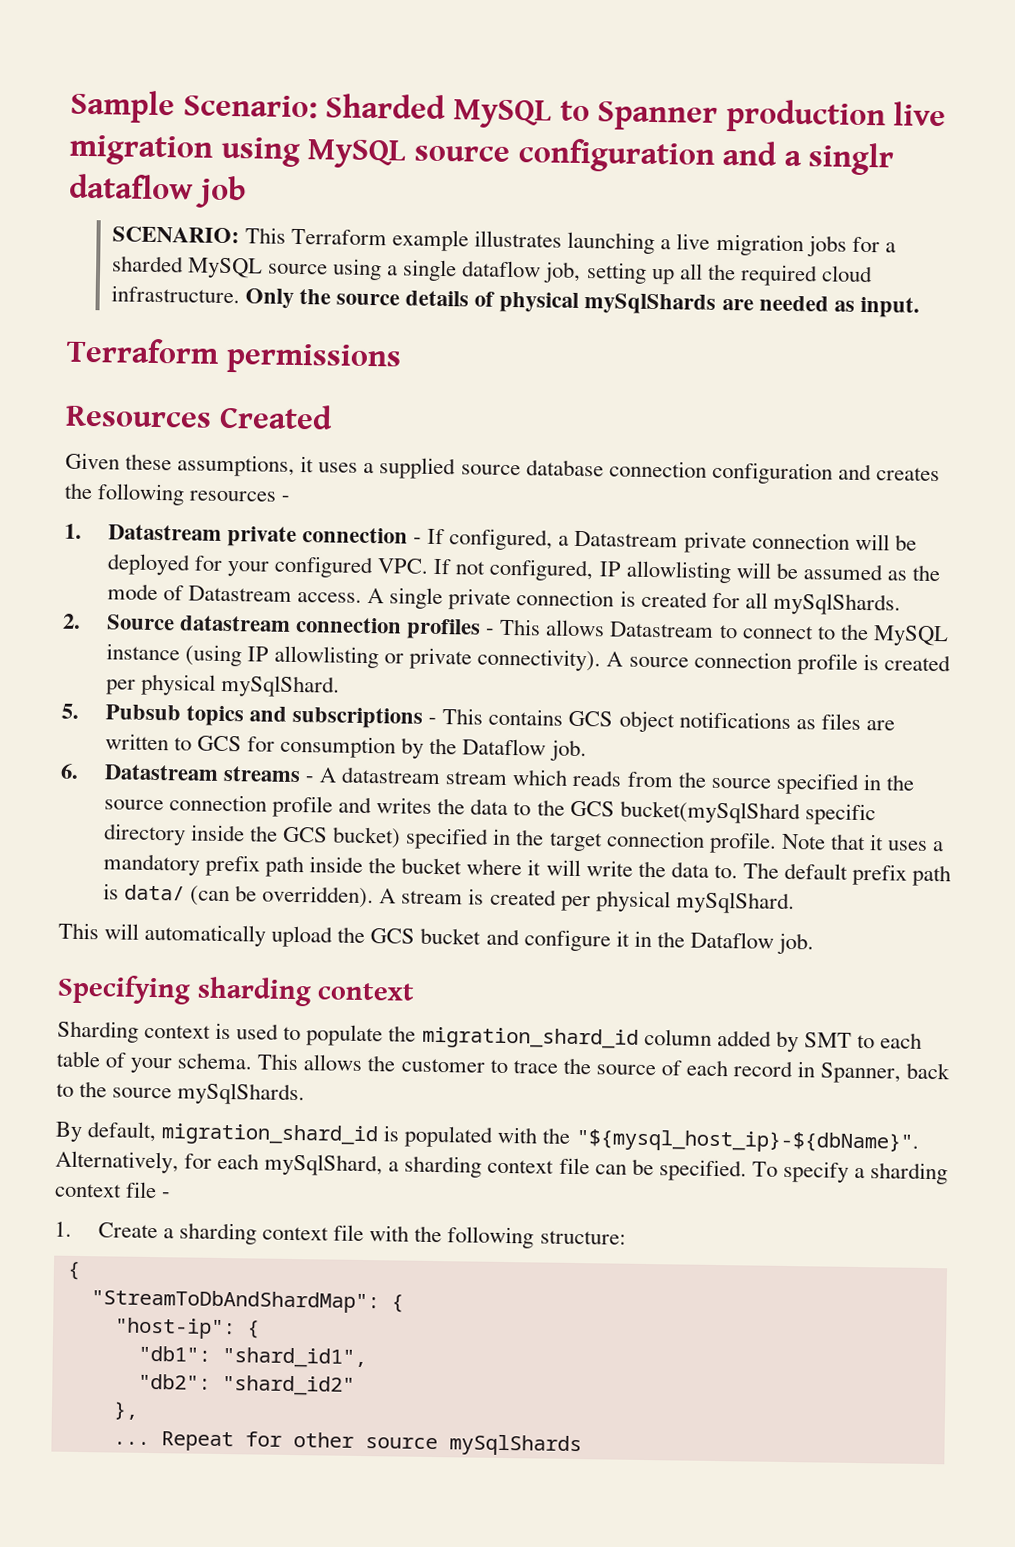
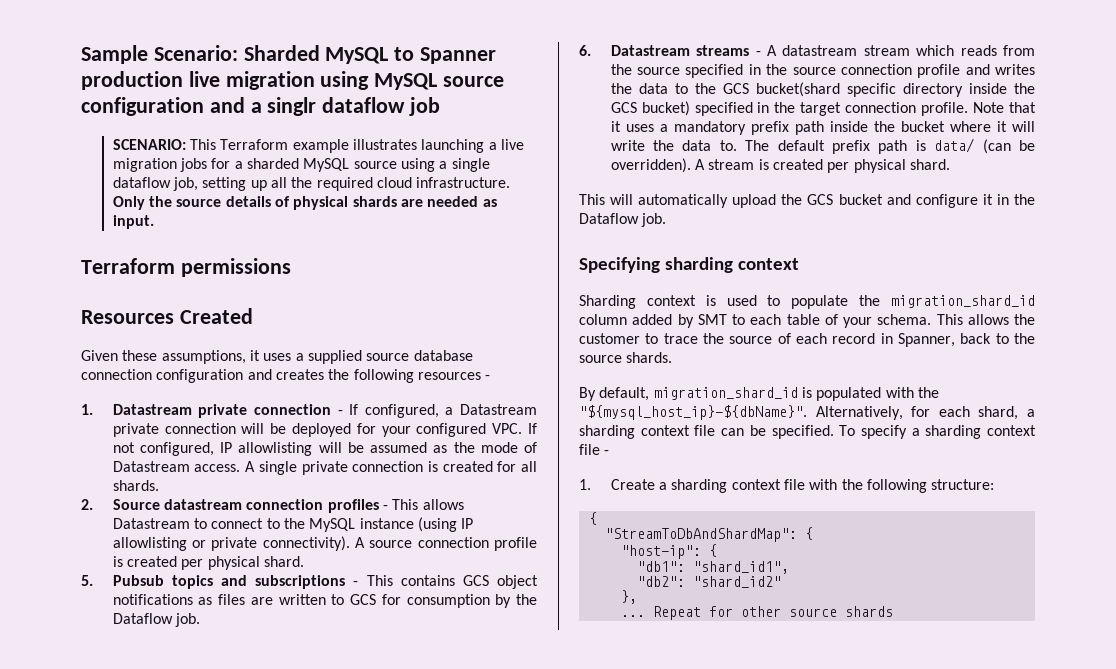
[584,293,717,315] mySqlShards -> [352,196,397,207] shards
[772,592,901,616] mySqlShards. -> [112,480,159,491] shards.
[221,674,341,698] mySqlShard. -> [263,556,304,567] shard.
[619,800,801,825] bucket(mySqlShard -> [755,82,840,97] bucket(shard
[675,891,795,915] mySqlShard. -> [909,159,950,170] shard.
[177,1082,306,1106] mySqlShards. -> [626,352,673,363] shards.
[264,1153,384,1177] mySqlShard, -> [978,406,1019,420] shard,
[448,1434,582,1457] mySqlShards -> [844,606,893,617] shards

